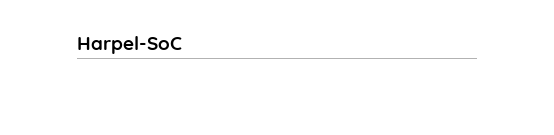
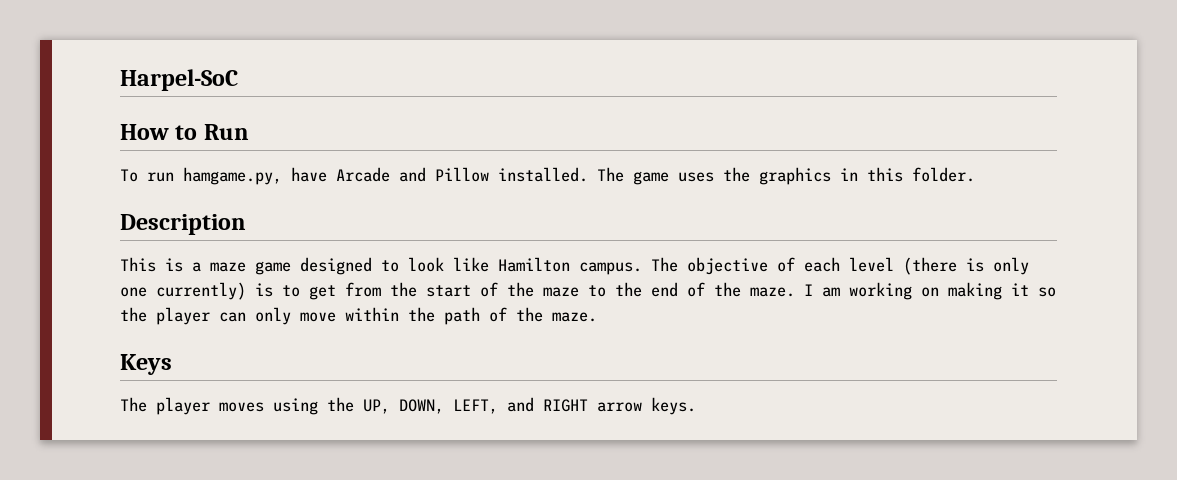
(182, 45) none -> [120,124,249,140] [120,167,975,185] [120,214,246,235] [120,257,1029,275] [120,282,1056,300] [120,307,597,325] [120,354,172,375] [120,397,696,415] // How to Run // To run hamgame.py, have Arcade and Pillow installed. The game uses the graphics in this folder. // Description // This is a maze game designed to look like Hamilton campus. The objective of each level (there is only one currently) is to get from the start of the maze to the end of the maze. I am working on making it so the player can only move within the path of the maze. // Keys // The player moves using the UP, DOWN, LEFT, and RIGHT arrow keys.

